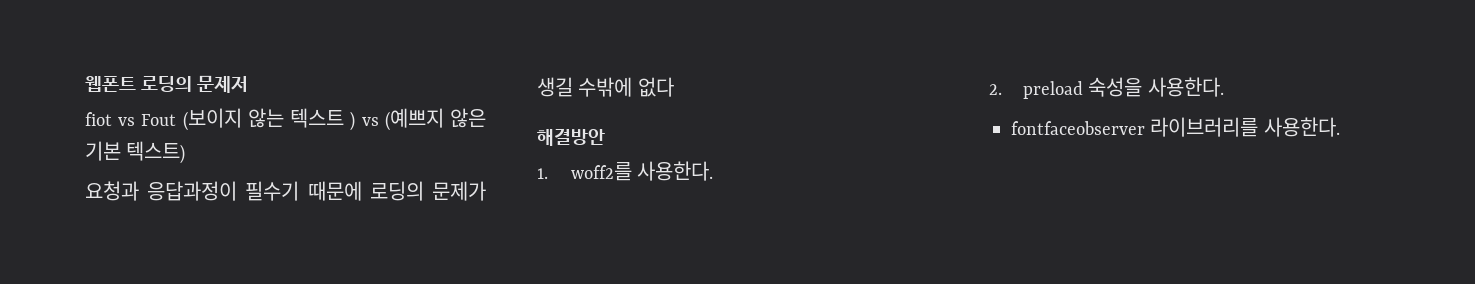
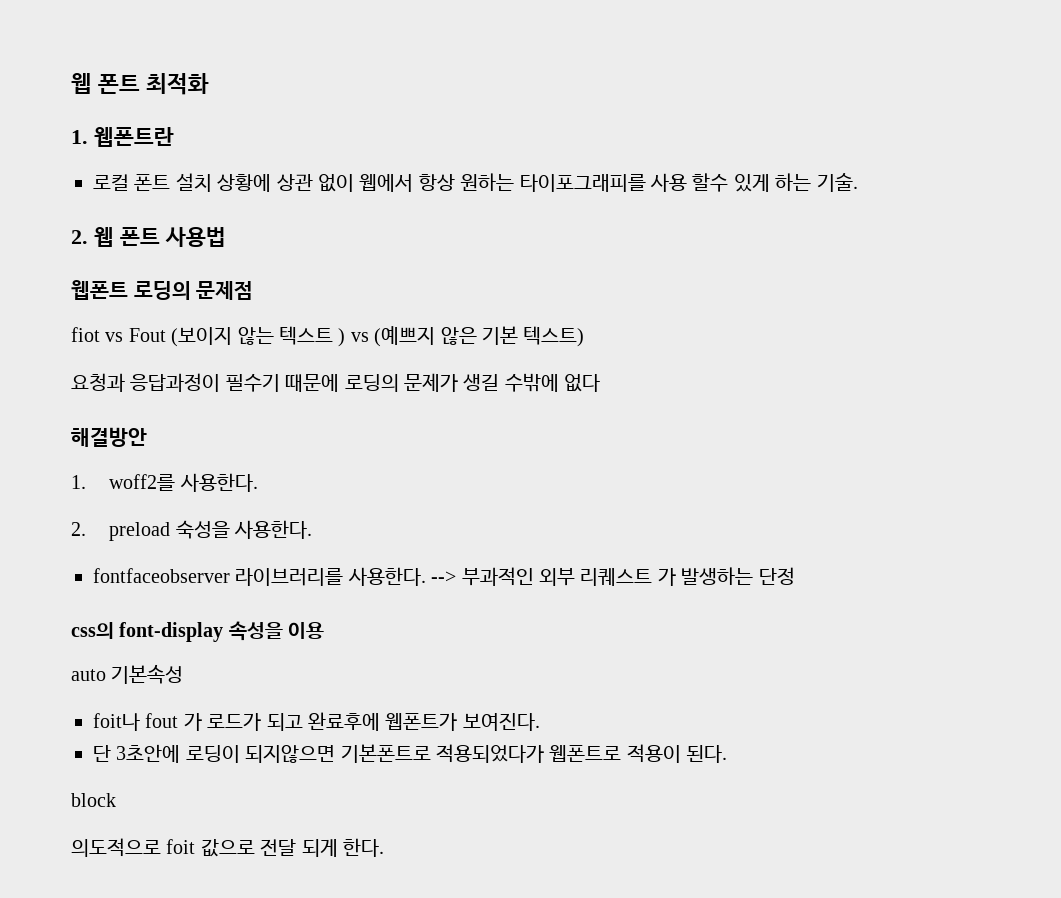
(85, 84) none -> [71,73,210,95] [71,127,174,147] [93,173,858,192] [71,227,226,247] 웹 폰트 최적화 // 1. 웹폰트란 // 로컬 폰트 설치 상황에 상관 없이 웹에서 항상 원하는 타이포그래피를 사용 할수 있게 하는 기술. // 2. 웹 폰트 사용법 //
[196,75,248,93] 문제저 -> [196,281,254,300] 문제점
(1340, 127) none -> [431,567,795,586] [71,621,325,642] [71,664,184,684] [93,712,540,731] [93,744,728,763] [71,793,116,807] [71,838,384,857] --> 부과적인 외부 리퀘스트 가 발생하는 단정 // css의 font-display 속성을 이용 // auto 기본속성 // foit나 fout 가 로드가 되고 완료후에 웹폰트가 보여진다. // 단 3초안에 로딩이 되지않으면 기본폰트로 적용되었다가 웹폰트로 적용이 된다. // block // 의도적으로 foit 값으로 전달 되게 한다.

